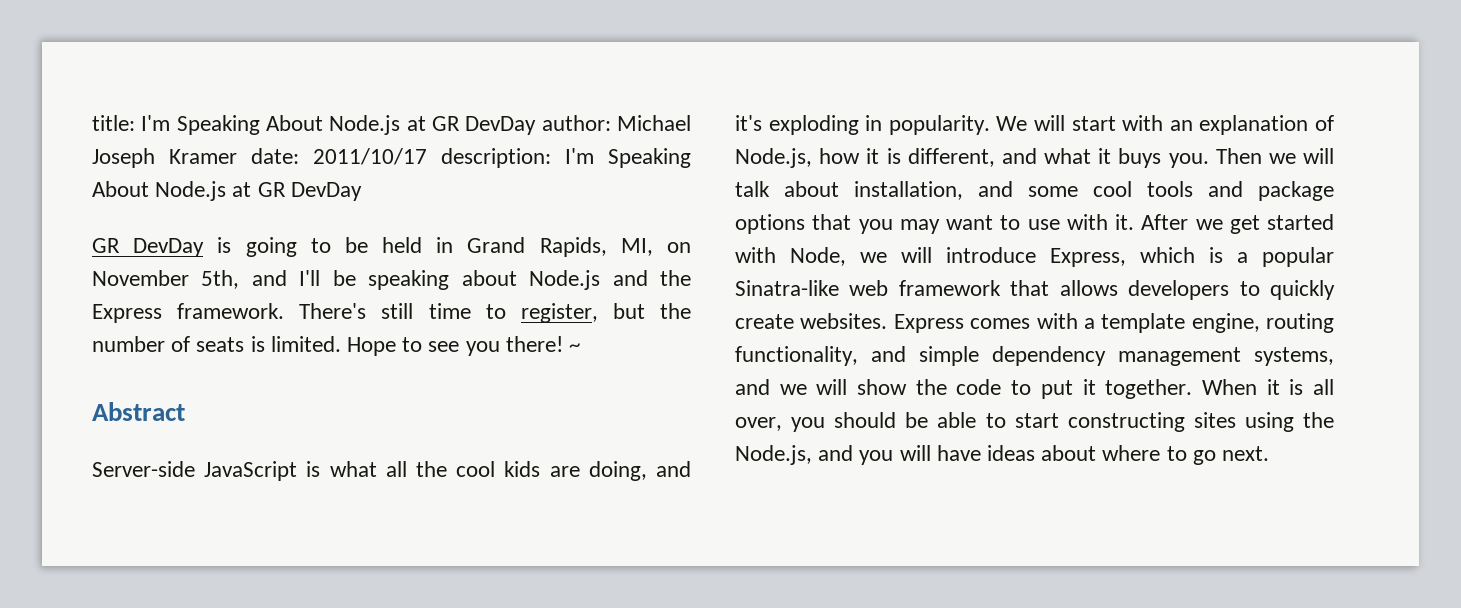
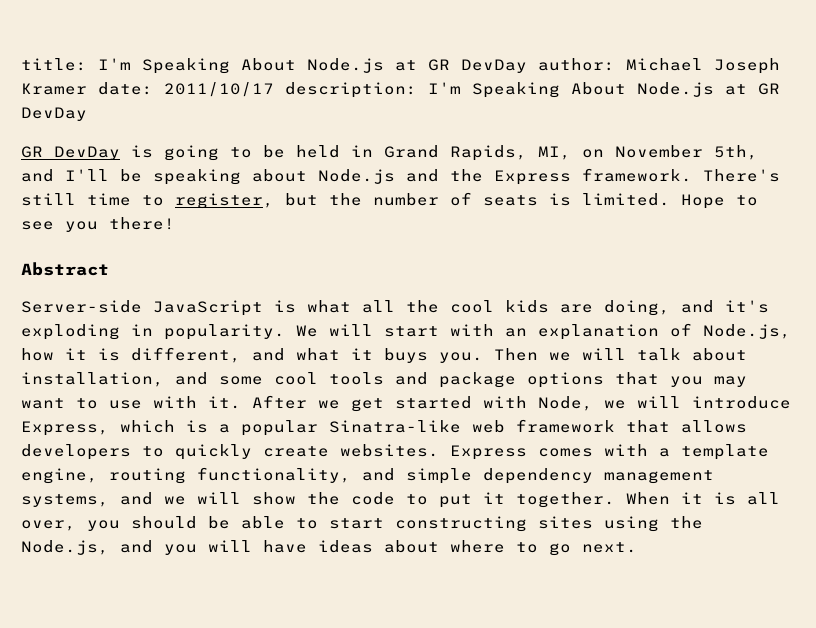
[569,343,581,352] ~ -> (175, 223) none

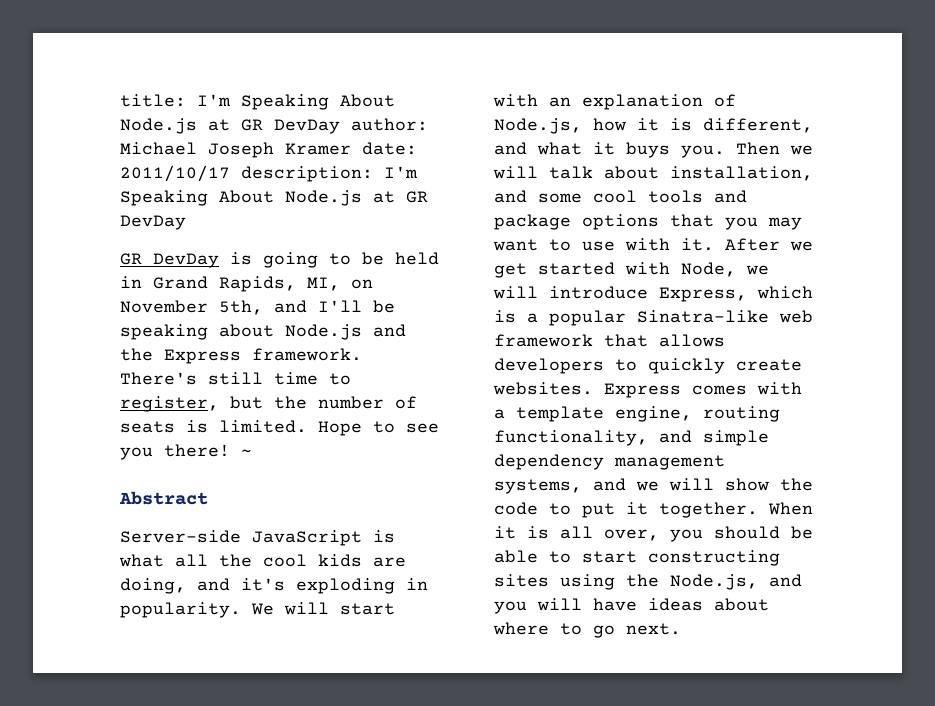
(175, 223) none -> [241,449,252,456] ~

